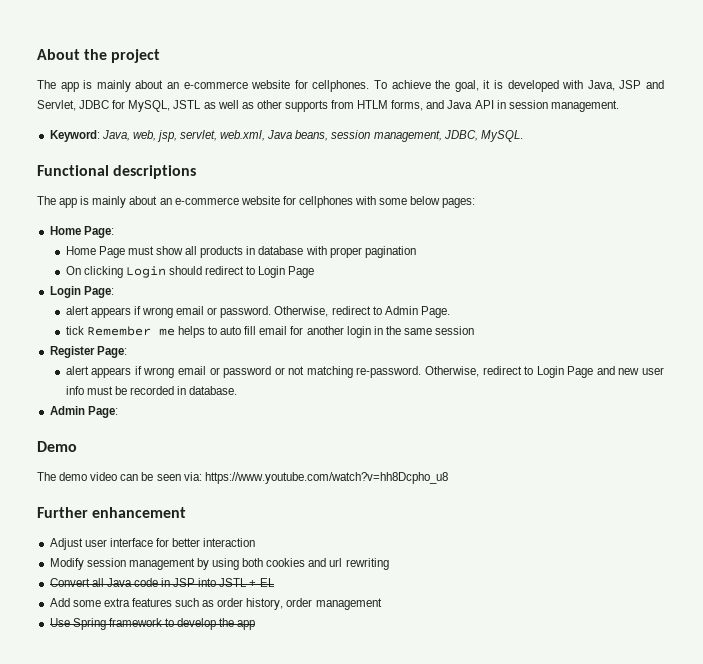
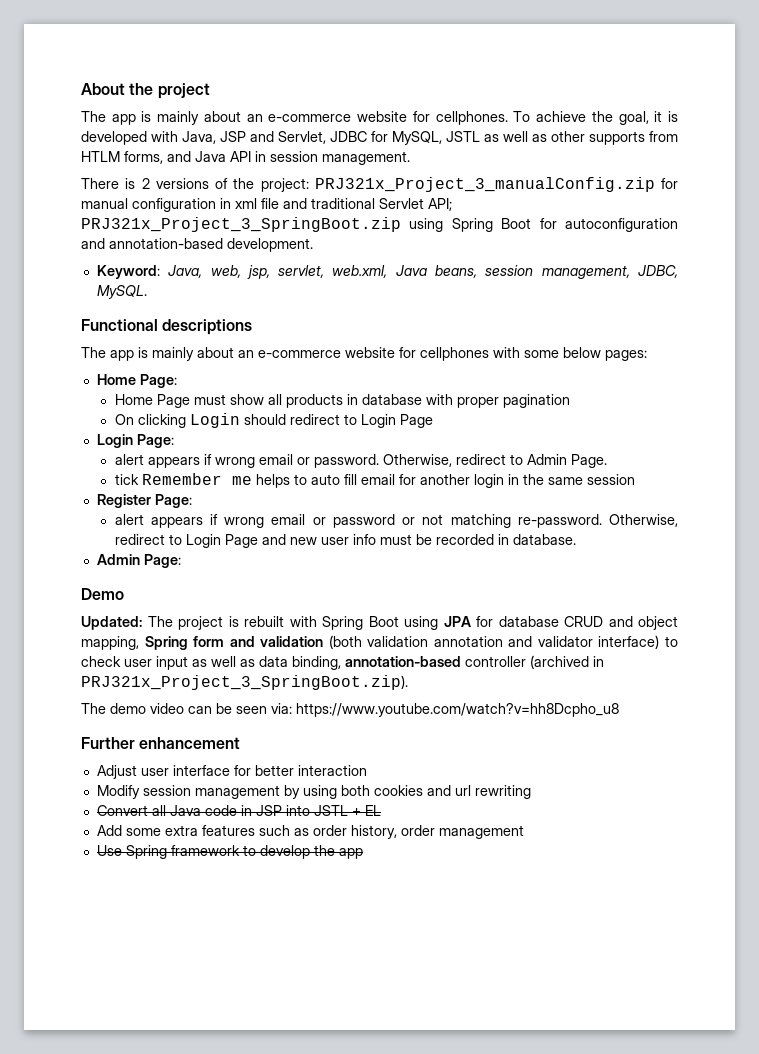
(619, 106) none -> [81,177,678,192] [81,198,452,212] [81,217,678,232] [81,238,313,252] // There is 2 versions of the project: PRJ321x_Project_3_manualConfig.zip for manual configuration in xml file and traditional Servlet API; PRJ321x_Project_3_SpringBoot.zip using Spring Boot for autoconfiguration and annotation-based development.
(77, 446) none -> [81,616,678,630] [81,635,678,650] [81,655,604,670] [81,675,408,690] // Updated: The project is rebuilt with Spring Boot using JPA for database CRUD and object mapping, Spring form and validation (both validation annotation and validator interface) to check user input as well as data binding, annotation-based controller (archived in PRJ321x_Project_3_SpringBoot.zip).

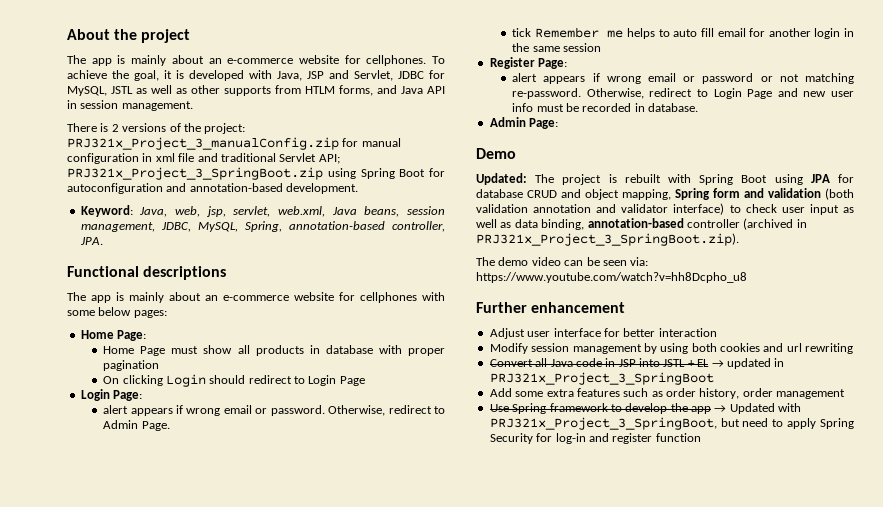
[96,285,147,299] MySQL. -> [197,221,446,232] [79,237,103,245] MySQL, Spring, annotation-based controller, JPA.
(381, 810) none -> [711,358,785,369] [489,372,714,385] → updated in PRJ321x_Project_3_SpringBoot
(363, 853) none -> [714,403,802,414] [489,417,855,430] [489,433,701,444] → Updated with PRJ321x_Project_3_SpringBoot, but need to apply Spring Security for log-in and register function

